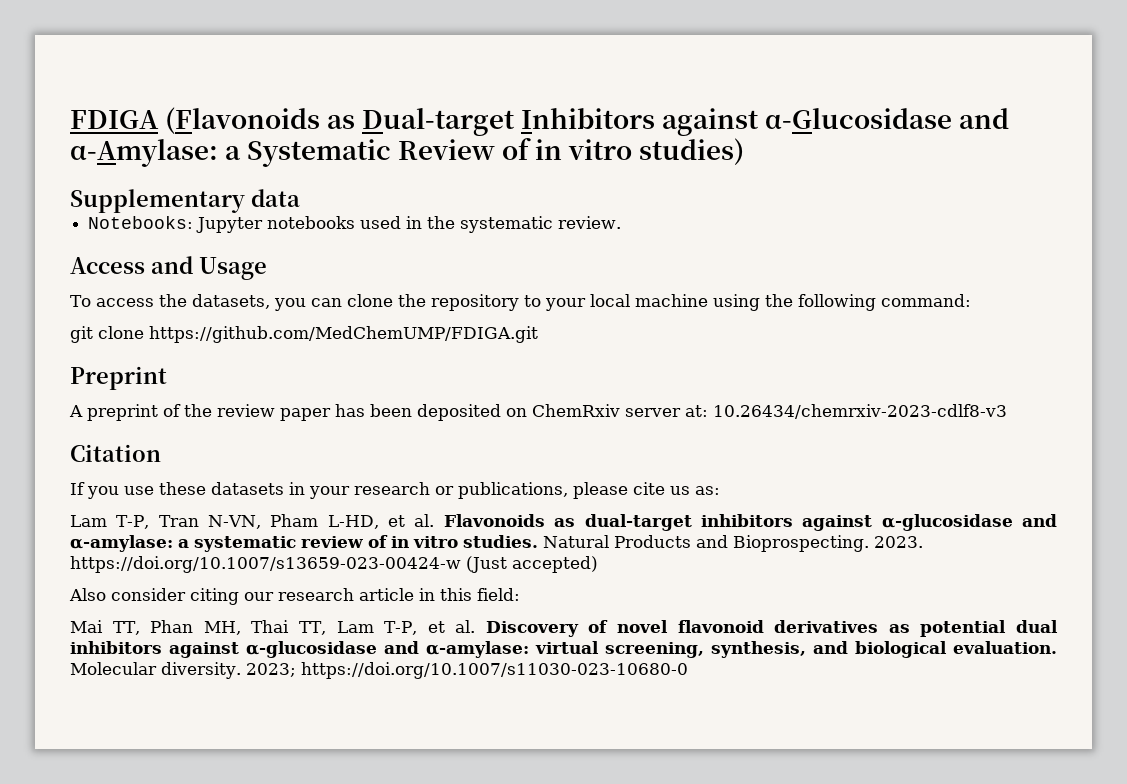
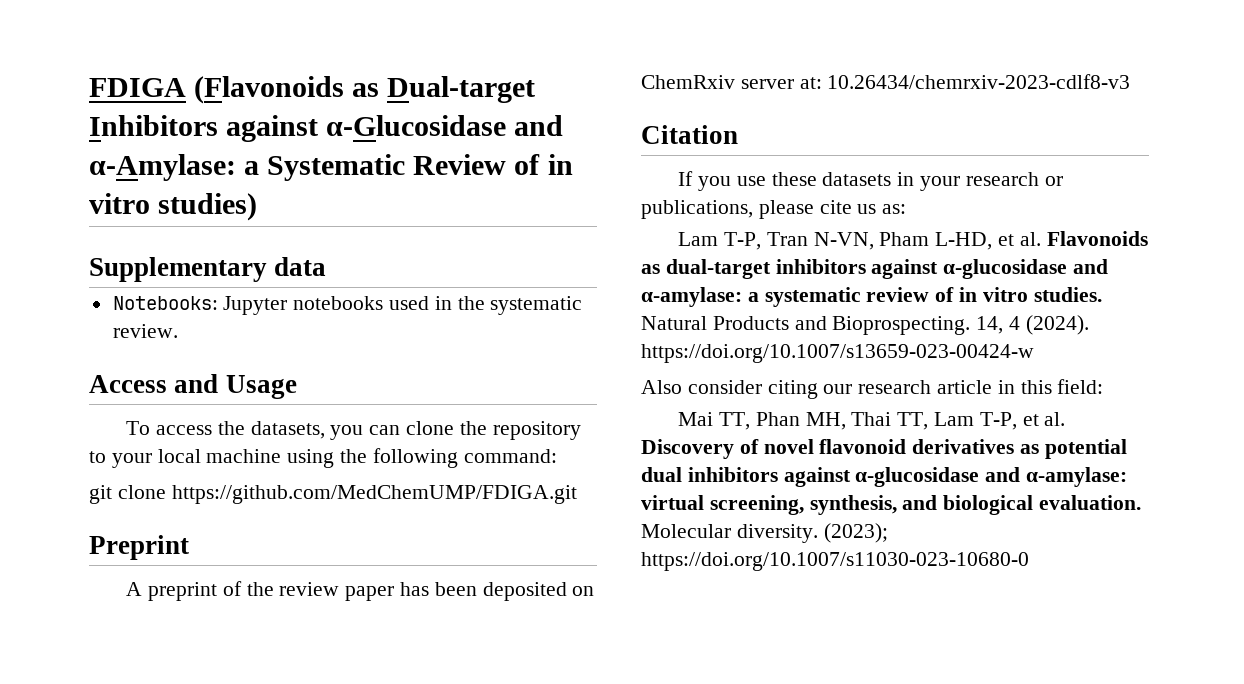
[874,536,923,548] 2023. -> [976,315,1089,335] 14, 4 (2024).
[466,556,598,573] (Just accepted) -> (1034, 353) none
[245,663,296,677] 2023; -> [823,523,888,543] (2023);

